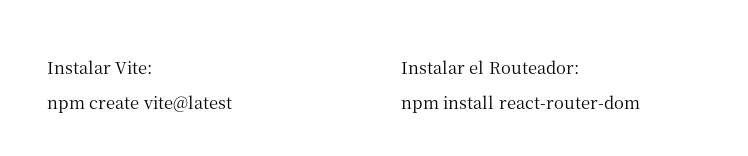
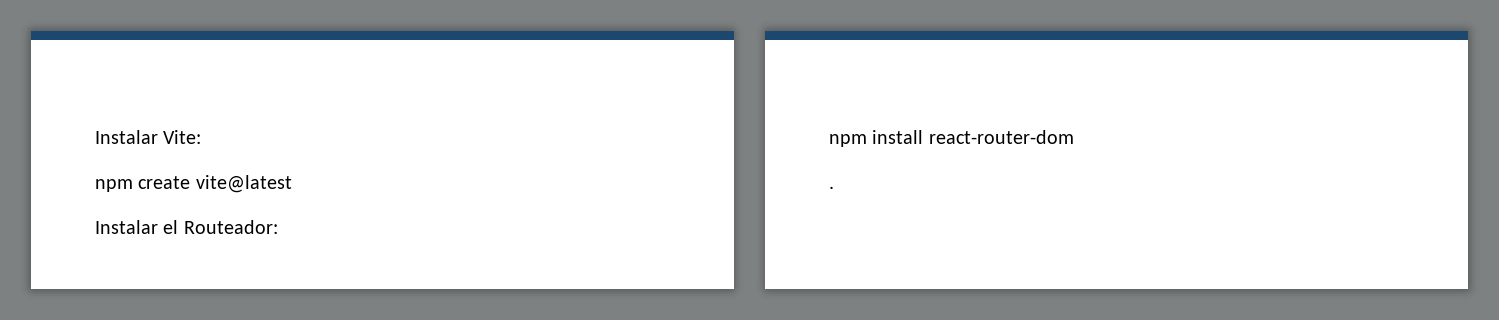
(640, 102) none -> [829,186,834,189] // .

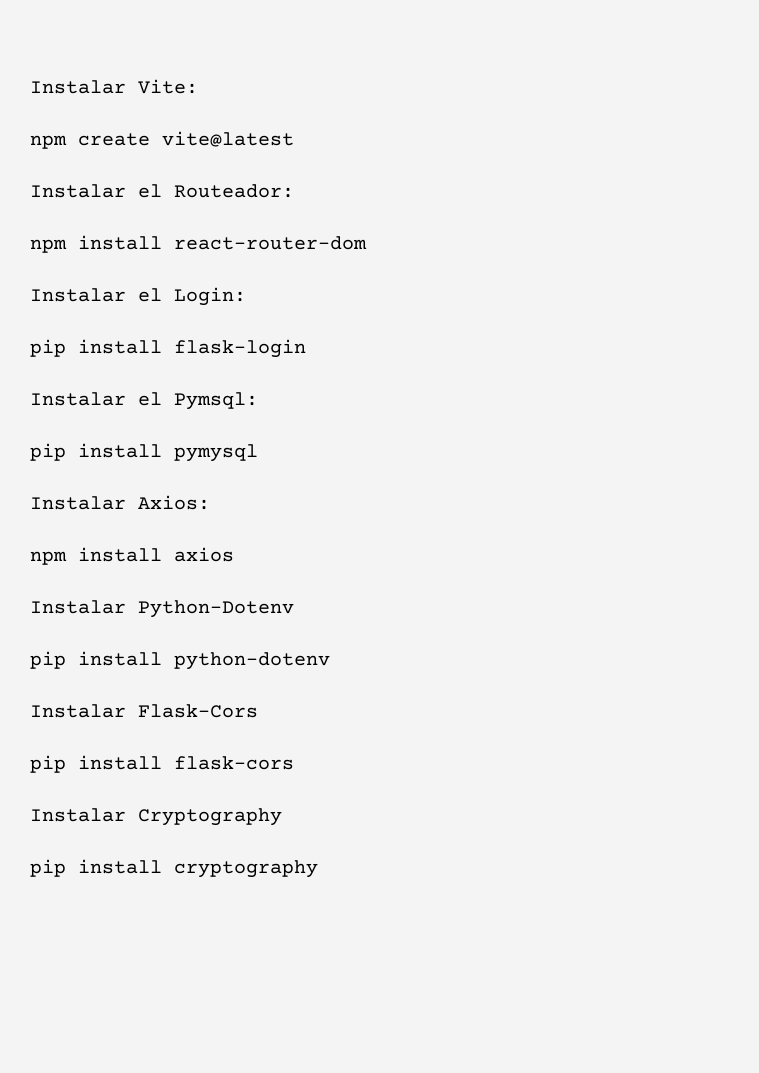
[829,186,834,189] . -> [30,287,246,306] [30,339,306,358] [30,392,258,410] [30,443,258,462] [30,495,210,510] [30,547,234,565] [30,600,294,618] [30,651,330,670] [30,704,258,718] [30,755,294,773] [30,808,282,826] [30,859,318,878] Instalar el Login: // pip install flask-login // Instalar el Pymsql: // pip install pymysql // Instalar Axios: // npm install axios // Instalar Python-Dotenv // pip install python-dotenv // Instalar Flask-Cors // pip install flask-cors // Instalar Cryptography // pip install cryptography

